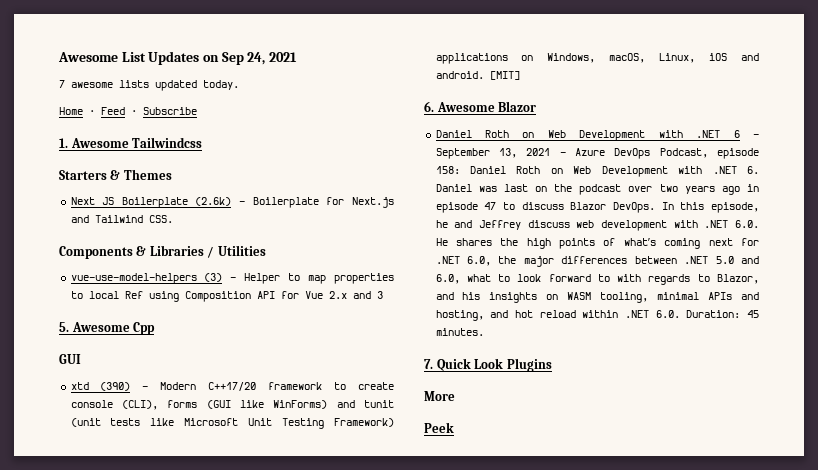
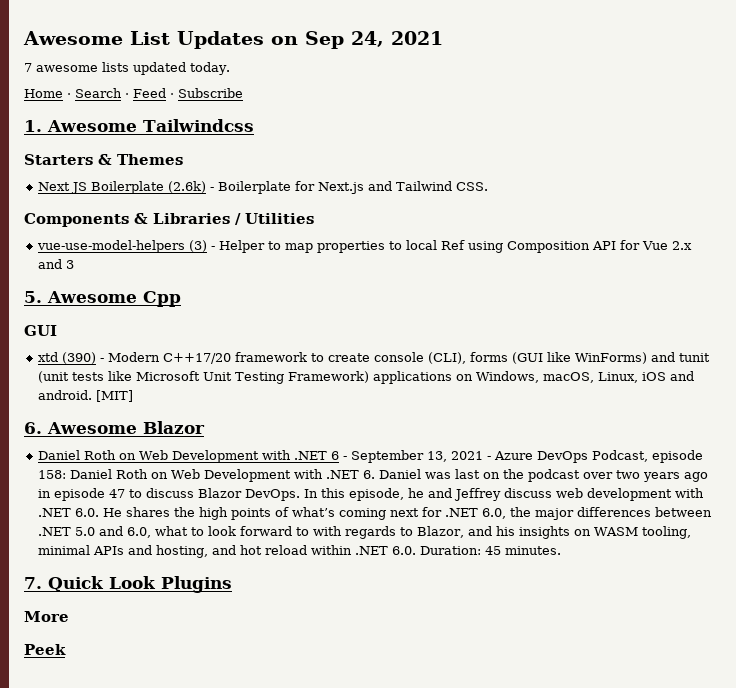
(95, 112) none -> [75,88,129,98] Search ·

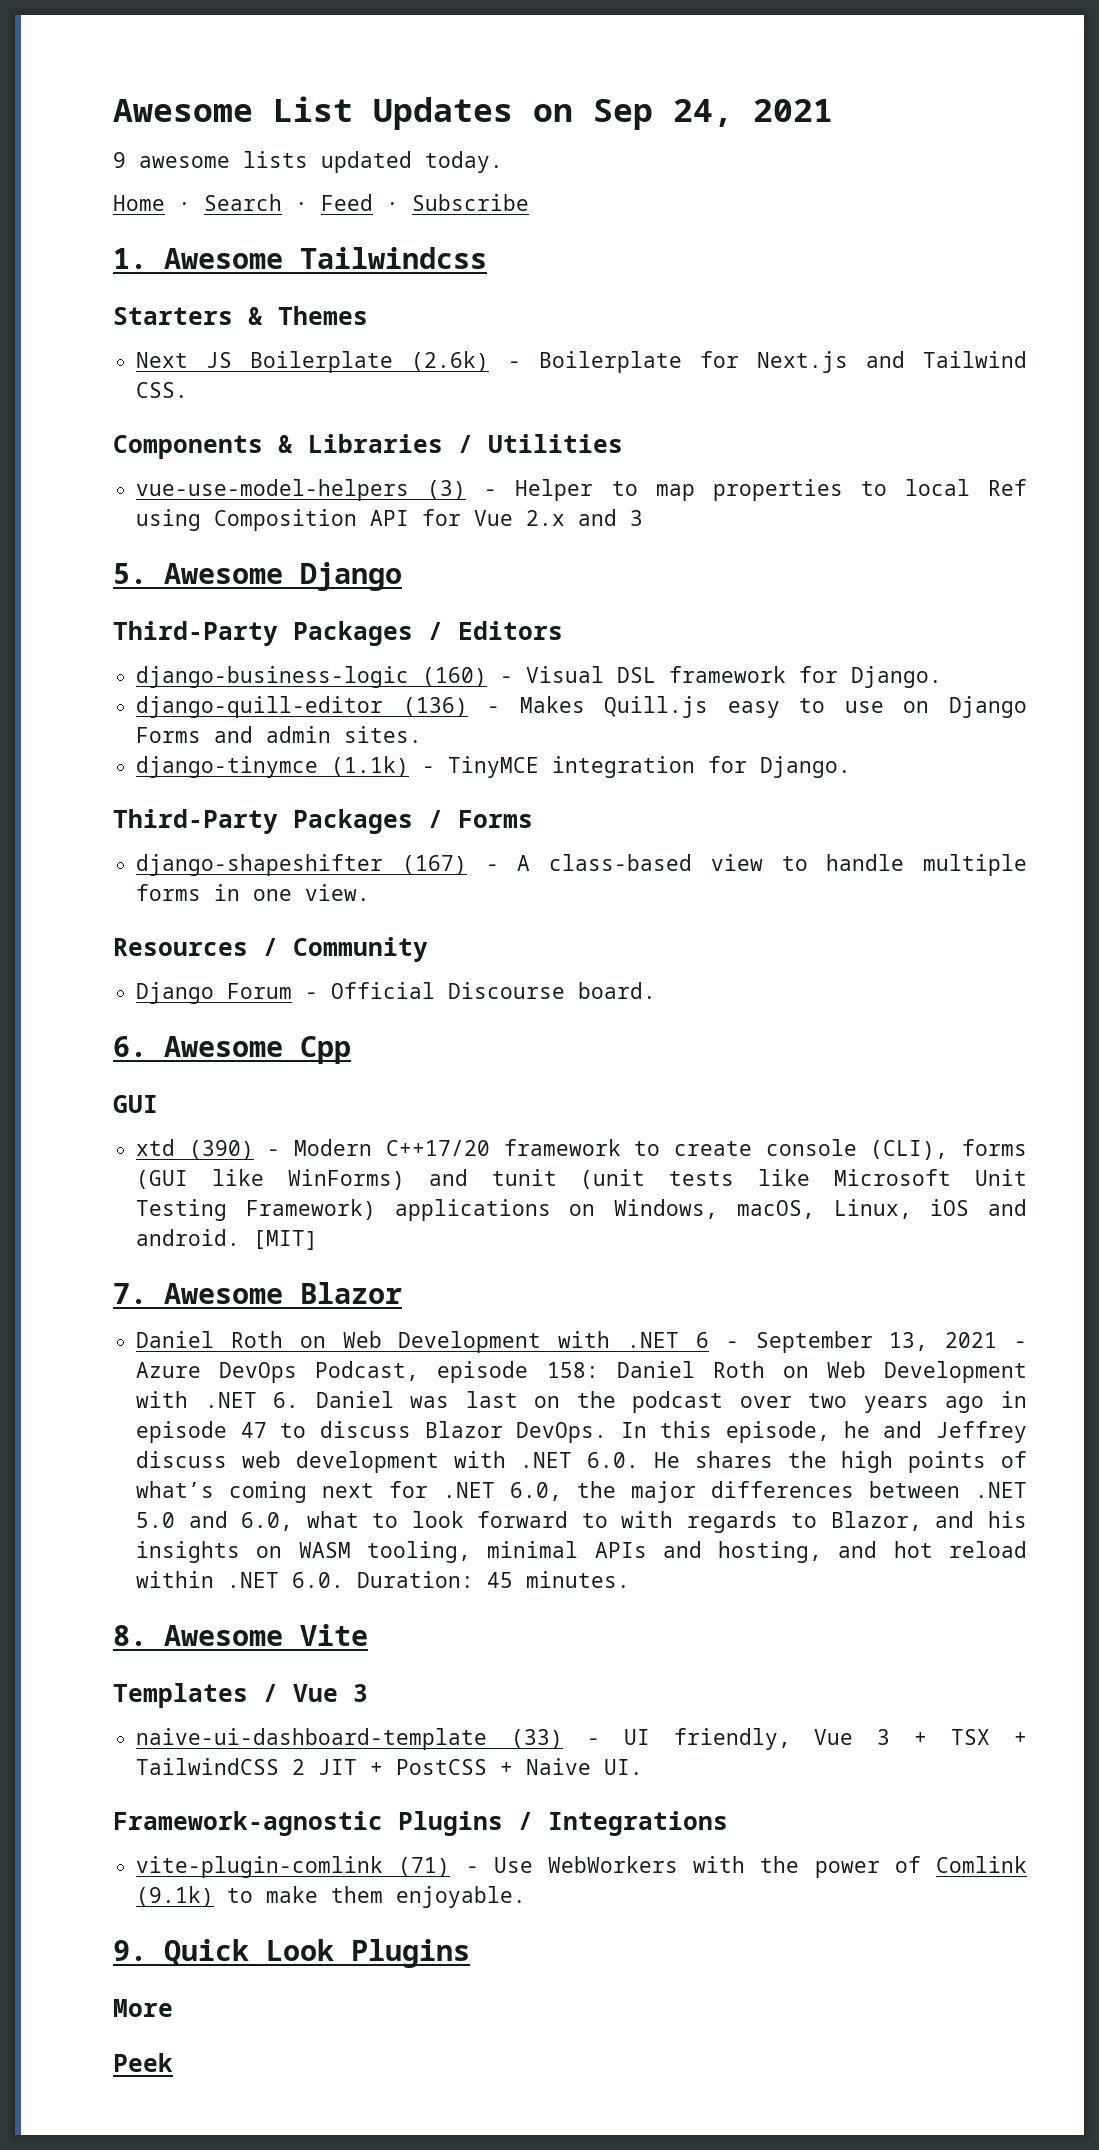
[24,63,32,72] 7 -> [113,152,126,168] 9
(137, 297) none -> [300,562,402,591] [113,621,563,646] [136,666,943,688] [136,696,1027,718] [136,726,423,743] [136,756,852,778] [113,809,533,834] [136,854,1027,876] [136,884,371,901] [113,937,428,962] [136,982,657,1004] [113,1036,283,1057] Django // Third-Party Packages / Editors // django-business-logic (160) - Visual DSL framework for Django. // django-quill-editor (136) - Makes Quill.js easy to use on Django Forms and admin sites. // django-tinymce (1.1k) - TinyMCE integration for Django. // Third-Party Packages / Forms // django-shapeshifter (167) - A class-based view to handle multiple forms in one view. // Resources / Community // Django Forum - Official Discourse board. // 6. Awesome
[24,422,42,434] 6. -> [113,1283,147,1304] 7.
[24,577,42,589] 7. -> [113,1624,368,1646] [113,1683,368,1708] [136,1728,1027,1750] [136,1758,644,1775] [113,1811,728,1836] [136,1856,1027,1878] [136,1886,527,1908] [113,1940,147,1961] 8. Awesome Vite // Templates / Vue 3 // naive-ui-dashboard-template (33) - UI friendly, Vue 3 + TSX + TailwindCSS 2 JIT + PostCSS + Naive UI. // Framework-agnostic Plugins / Integrations // vite-plugin-comlink (71) - Use WebWorkers with the power of Comlink (9.1k) to make them enjoyable. // 9.

